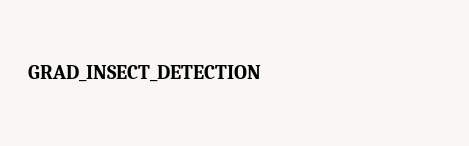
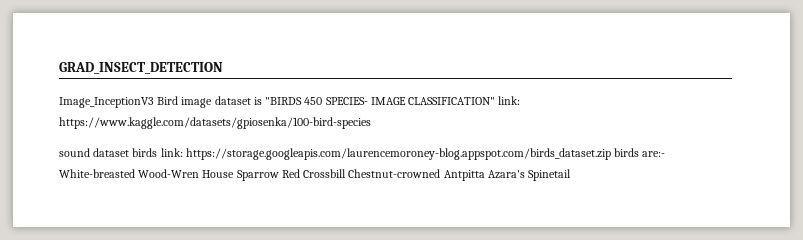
(261, 73) none -> [59,96,521,108] [59,117,371,129] [59,148,666,160] [59,169,572,181] // Image_InceptionV3 Bird image dataset is "BIRDS 450 SPECIES- IMAGE CLASSIFICATION" link: https://www.kaggle.com/datasets/gpiosenka/100-bird-species // sound dataset birds link: https://storage.googleapis.com/laurencemoroney-blog.appspot.com/birds_dataset.zip birds are:- White-breasted Wood-Wren House Sparrow Red Crossbill Chestnut-crowned Antpitta Azara's Spinetail

